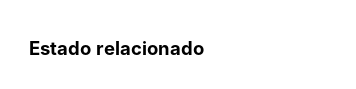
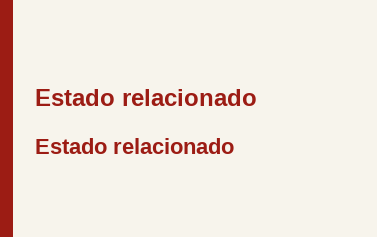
[29,41,204,55] Estado relacionado -> [35,89,257,106] [35,138,234,154] Estado relacionado // Estado relacionado

